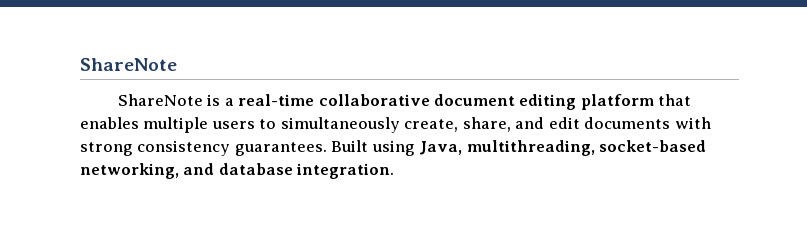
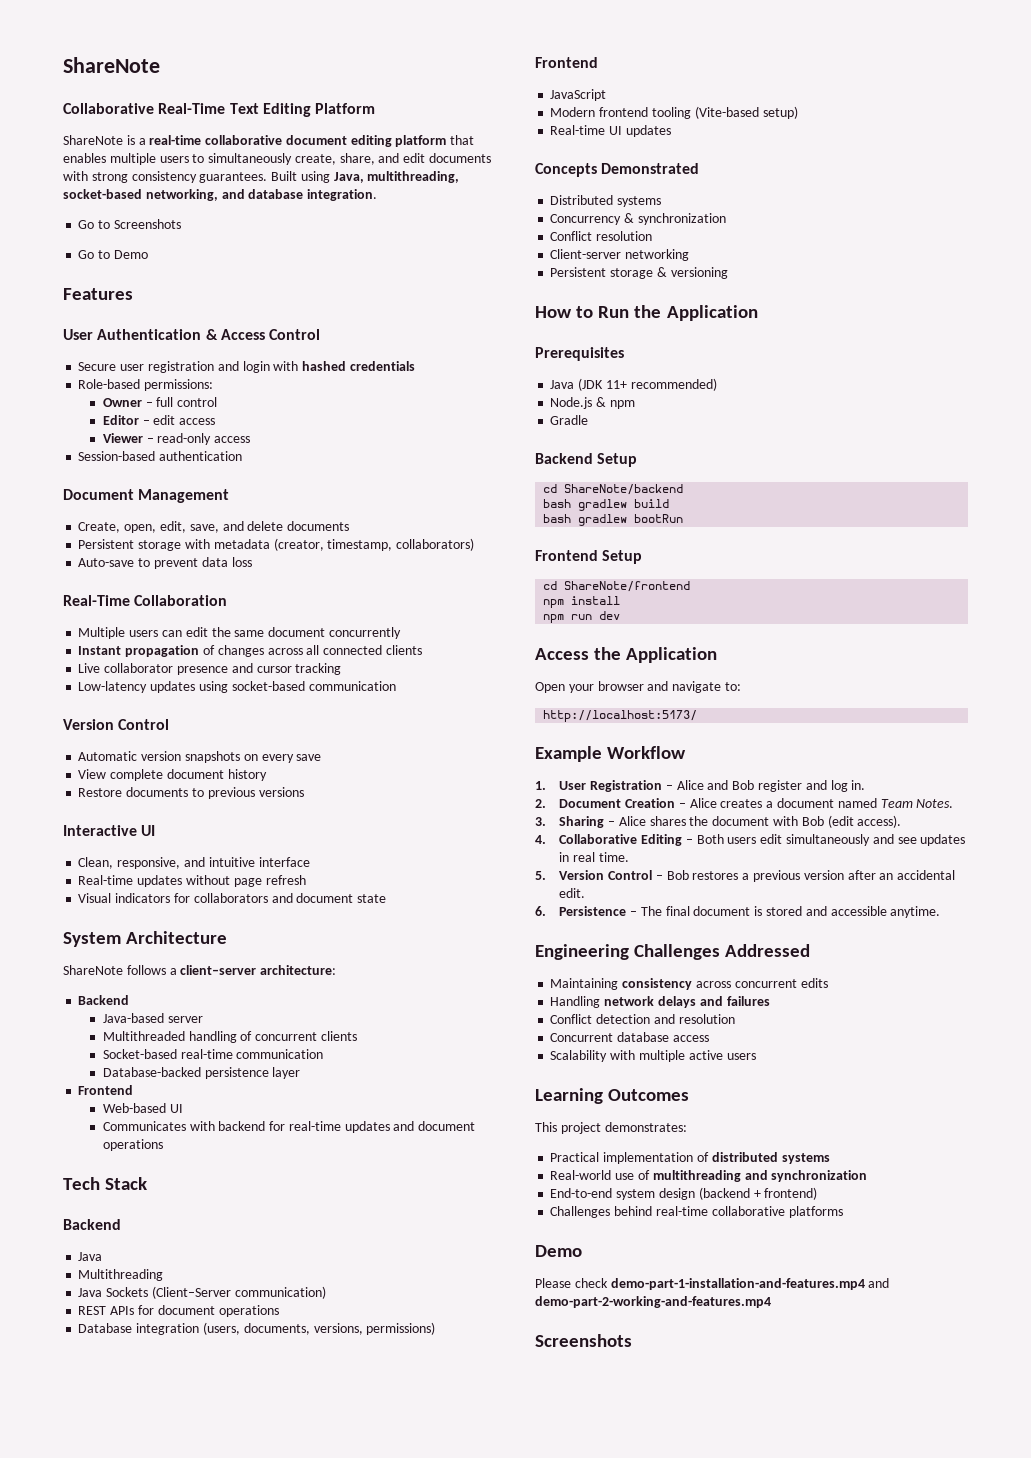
[80,58,177,71] ShareNote -> [63,57,160,73] [63,103,376,117] ShareNote // Collaborative Real-Time Text Editing Platform
(395, 171) none -> [78,219,181,229] [78,250,148,259] [63,288,133,300] [63,329,321,340] [78,361,415,373] [78,379,214,391] [102,397,218,407] [102,415,216,425] [102,433,251,445] [78,451,243,461] [63,489,230,503] [78,521,350,533] [78,538,475,551] [78,557,252,569] [63,595,228,606] [78,627,401,639] [78,645,422,657] [78,663,342,675] [78,681,396,693] [63,719,170,730] [78,751,322,763] [78,769,267,781] [78,787,304,799] [63,825,156,836] [78,857,310,869] [78,875,306,887] [78,893,387,903] [63,931,228,947] [63,965,337,975] [78,995,130,1005] [102,1013,203,1023] [102,1031,357,1043] [102,1049,324,1059] [102,1067,301,1079] [78,1085,134,1095] [102,1103,183,1113] [102,1121,476,1133] [102,1139,163,1151] [63,1177,148,1190] [63,1219,121,1230] [78,1252,103,1261] [78,1269,164,1281] [78,1286,326,1299] [78,1305,279,1317] [78,1322,436,1335] [535,57,598,68] [550,89,607,101] [550,106,798,119] [550,125,671,137] [535,163,700,177] [550,195,662,207] [550,213,726,225] [550,231,653,241] [550,249,690,261] [550,267,728,279] [535,305,758,321] [535,347,624,361] [550,378,717,391] [550,397,635,409] [550,415,589,425] [535,453,638,467] [543,484,684,495] [543,499,670,511] [543,514,684,526] [535,550,643,564] [543,581,691,592] [543,596,621,608] [543,611,621,623] [535,647,718,663] [535,681,741,693] [543,710,698,722] [535,746,687,762] [535,780,866,792] [535,798,954,808] [535,815,902,828] [535,834,966,846] [559,852,629,862] [535,870,956,882] [559,888,586,898] [535,906,941,918] [535,944,811,960] [550,978,828,990] [550,996,770,1008] [550,1014,735,1024] [550,1032,709,1042] [550,1050,756,1062] [535,1088,690,1104] [535,1122,687,1134] [550,1152,830,1164] [550,1170,868,1182] [550,1187,818,1200] [550,1206,843,1218] [535,1245,582,1257] [535,1278,890,1290] [535,1296,771,1308] [535,1334,632,1347] // Go to Screenshots // Go to Demo // Features // User Authentication & Access Control // Secure user registration and login with hashed credentials // Role-based permissions: // Owner – full control // Editor – edit access // Viewer – read-only access // Session-based authentication // Document Management // Create, open, edit, save, and delete documents // Persistent storage with metadata (creator, timestamp, collaborators) // Auto-save to prevent data loss // Real-Time Collaboration // Multiple users can edit the same document concurrently // Instant propagation of changes across all connected clients // Live collaborator presence and cursor tracking // Low-latency updates using socket-based communication // Version Control // Automatic version snapshots on every save // View complete document history // Restore documents to previous versions // Interactive UI // Clean, responsive, and intuitive interface // Real-time updates without page refresh // Visual indicators for collaborators and document state // System Architecture // ShareNote follows a client–server architecture: // Backend // Java-based server // Multithreaded handling of concurrent clients // Socket-based real-time communication // Database-backed persistence layer // Frontend // Web-based UI // Communicates with backend for real-time updates and document operations // Tech Stack // Backend // Java // Multithreading // Java Sockets (Client–Server communication) // REST APIs for document operations // Database integration (users, documents, versions, permissions) // Frontend // JavaScript // Modern frontend tooling (Vite-based setup) // Real-time UI updates // Concepts Demonstrated // Distributed systems // Concurrency & synchronization // Conflict resolution // Client-server networking // Persistent storage & versioning // How to Run the Application // Prerequisites // Java (JDK 11+ recommended) // Node.js & npm // Gradle // Backend Setup // cd ShareNote/backend // bash gradlew build // bash gradlew bootRun // Frontend Setup // cd ShareNote/frontend // npm install // npm run dev // Access the Application // Open your browser and navigate to: // http://localhost:5173/ // Example Workflow // 1. User Registration – Alice and Bob register and log in. // 2. Document Creation – Alice creates a document named Team Notes. // 3. Sharing – Alice shares the document with Bob (edit access). // 4. Collaborative Editing – Both users edit simultaneously and see updates in real time. // 5. Version Control – Bob restores a previous version after an accidental edit. // 6. Persistence – The final document is stored and accessible anytime. // Engineering Challenges Addressed // Maintaining consistency across concurrent edits // Handling network delays and failures // Conflict detection and resolution // Concurrent database access // Scalability with multiple active users // Learning Outcomes // This project demonstrates: // Practical implementation of distributed systems // Real-world use of multithreading and synchronization // End-to-end system design (backend + frontend) // Challenges behind real-time collaborative platforms // Demo // Please check demo-part-1-installation-and-features.mp4 and demo-part-2-working-and-features.mp4 // Screenshots

